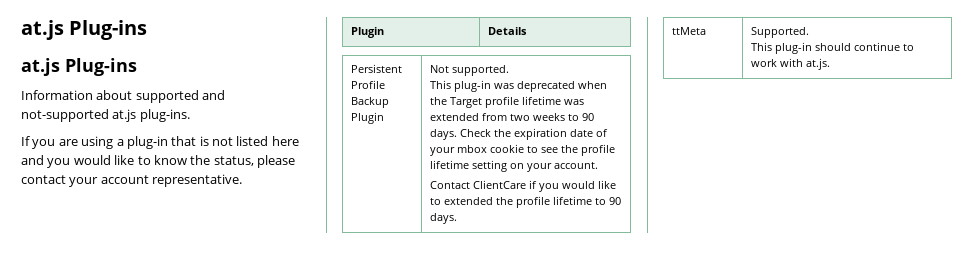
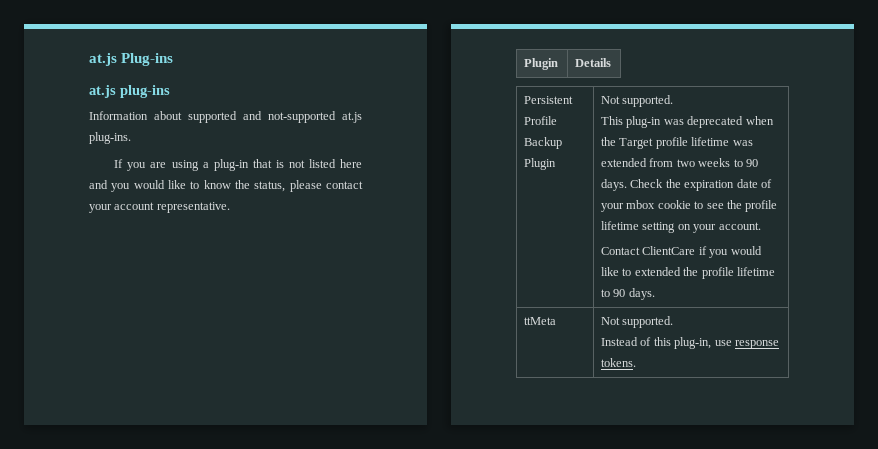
[65,58,137,76] Plug-ins -> [120,85,170,98] plug-ins
[751,27,810,38] [751,42,915,54] [751,58,831,70] Supported. // This plug-in should continue to work with at.js. -> [601,316,674,328] [601,337,779,349] [601,358,637,367] Not supported. // Instead of this plug-in, use response tokens.

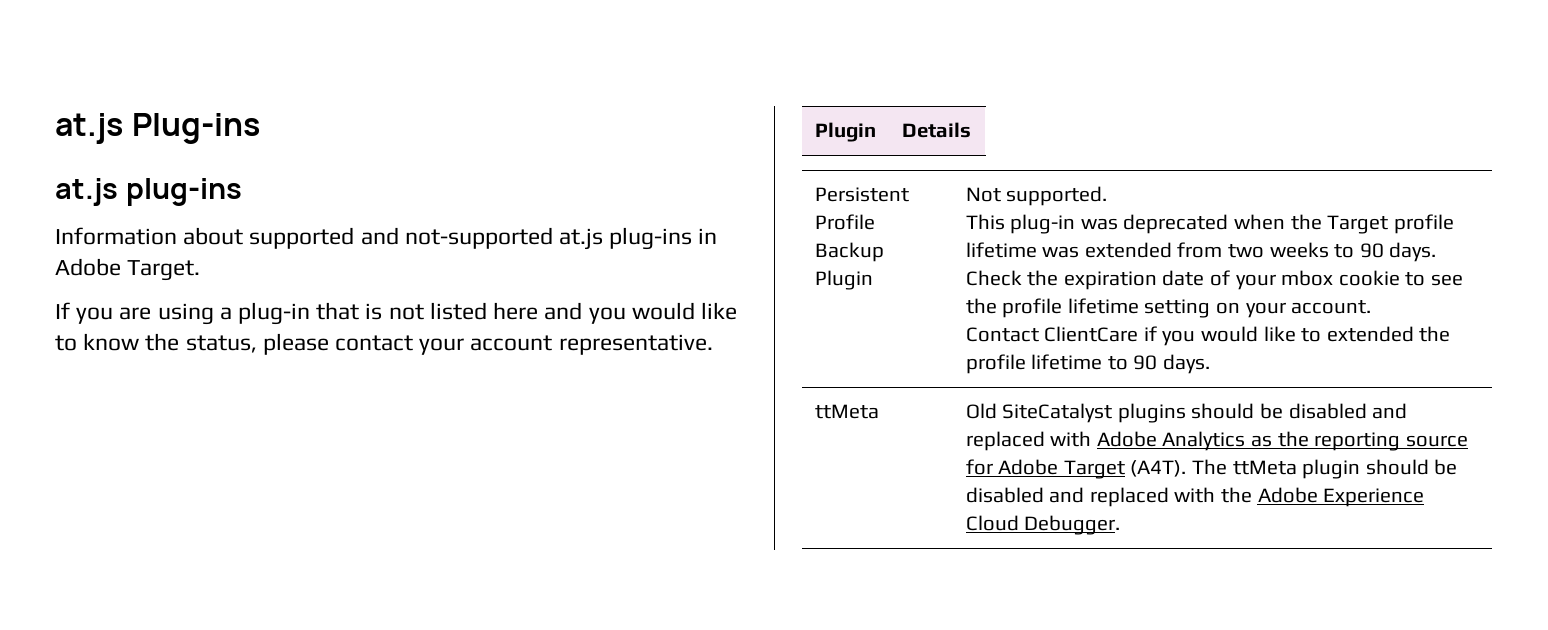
[89,132,131,144] plug-ins. -> [609,227,718,250] [55,258,201,281] plug-ins in Adobe Target.
[601,316,674,328] [601,337,779,349] [601,358,637,367] Not supported. // Instead of this plug-in, use response tokens. -> [965,403,1408,423] [965,431,1468,451] [965,459,1458,479] [965,487,1425,507] [965,515,1121,535] Old SiteCatalyst plugins should be disabled and replaced with Adobe Analytics as the reporting source for Adobe Target (A4T). The ttMeta plugin should be disabled and replaced with the Adobe Experience Cloud Debugger.

